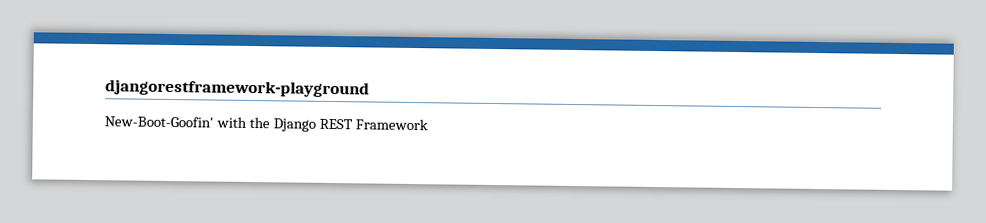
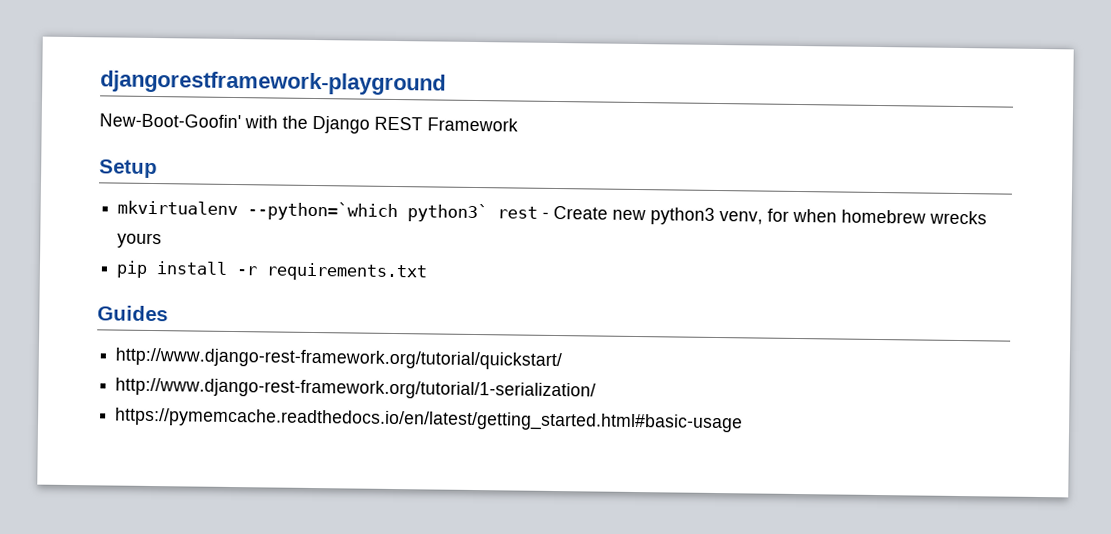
(428, 124) none -> [99,159,158,179] [117,200,988,225] [117,232,163,249] [116,260,429,282] [97,305,168,322] [115,347,563,371] [115,377,597,401] [115,407,744,433] // Setup // mkvirtualenv --python=`which python3` rest - Create new python3 venv, for when homebrew wrecks yours // pip install -r requirements.txt // Guides // http://www.django-rest-framework.org/tutorial/quickstart/ // http://www.django-rest-framework.org/tutorial/1-serialization/ // https://pymemcache.readthedocs.io/en/latest/getting_started.html#basic-usage

